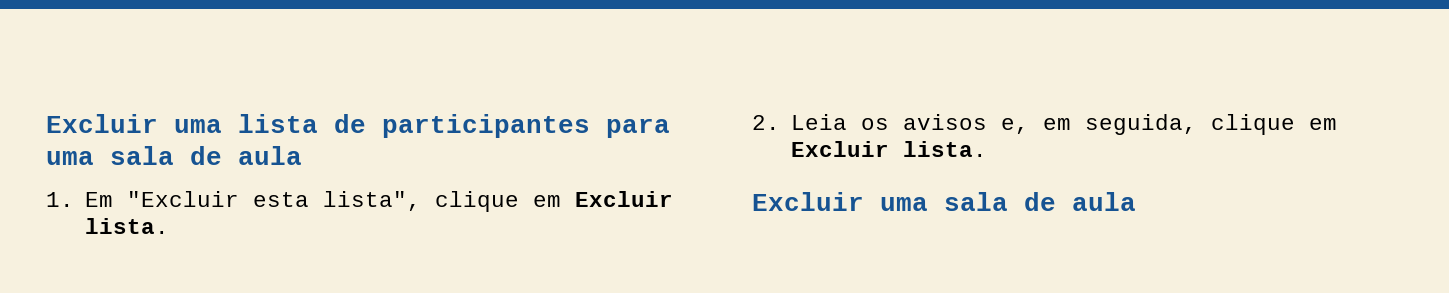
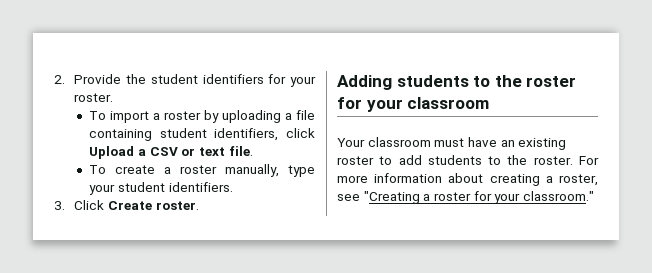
[46,114,670,138] [46,146,302,165] [46,191,674,212] [85,218,170,234] [752,114,1338,135] [791,141,988,157] [752,192,1136,211] Excluir uma lista de participantes para uma sala de aula // 1. Em "Excluir esta lista", clique em Excluir lista. // 2. Leia os avisos e, em seguida, clique em Excluir lista. // Excluir uma sala de aula -> [54,74,316,87] [74,93,114,102] [89,110,316,123] [89,128,315,141] [89,146,253,159] [89,164,315,177] [89,182,233,195] [54,200,199,210] [337,75,577,90] [337,97,490,112] [337,137,567,150] [337,155,599,165] [337,173,598,186] [337,191,594,204] 2. Provide the student identifiers for your roster. // To import a roster by uploading a file containing student identifiers, click Upload a CSV or text file. // To create a roster manually, type your student identifiers. // 3. Click Create roster. // Adding students to the roster for your classroom // Your classroom must have an existing roster to add students to the roster. For more information about creating a roster, see "Creating a roster for your classroom."

